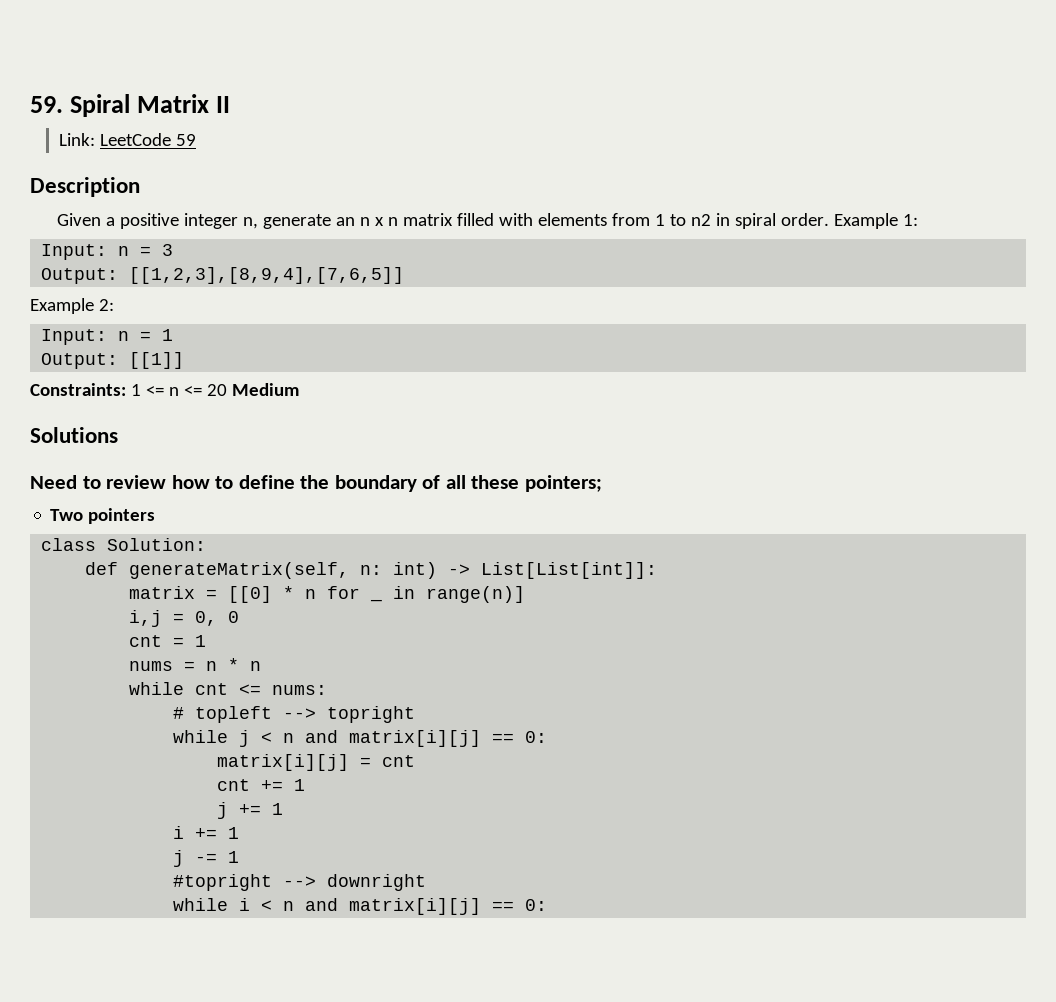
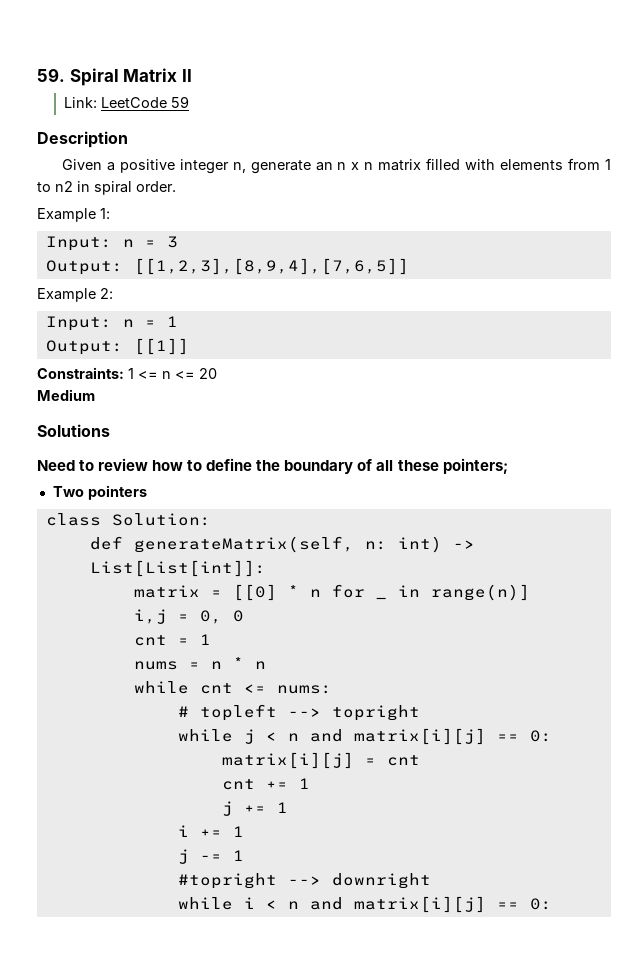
(829, 219) none -> (176, 186) //
(227, 390) none -> (217, 373) //

